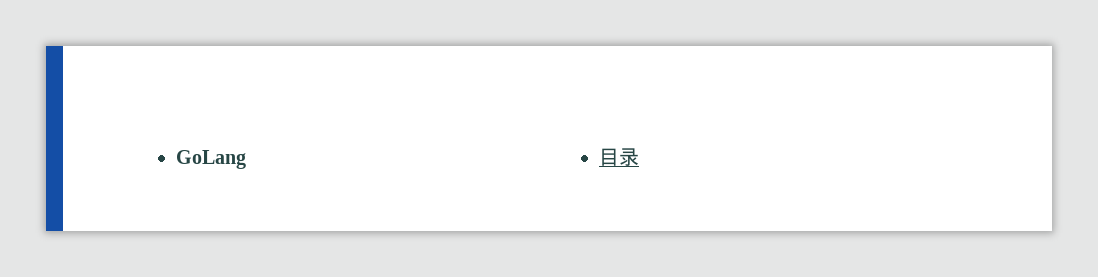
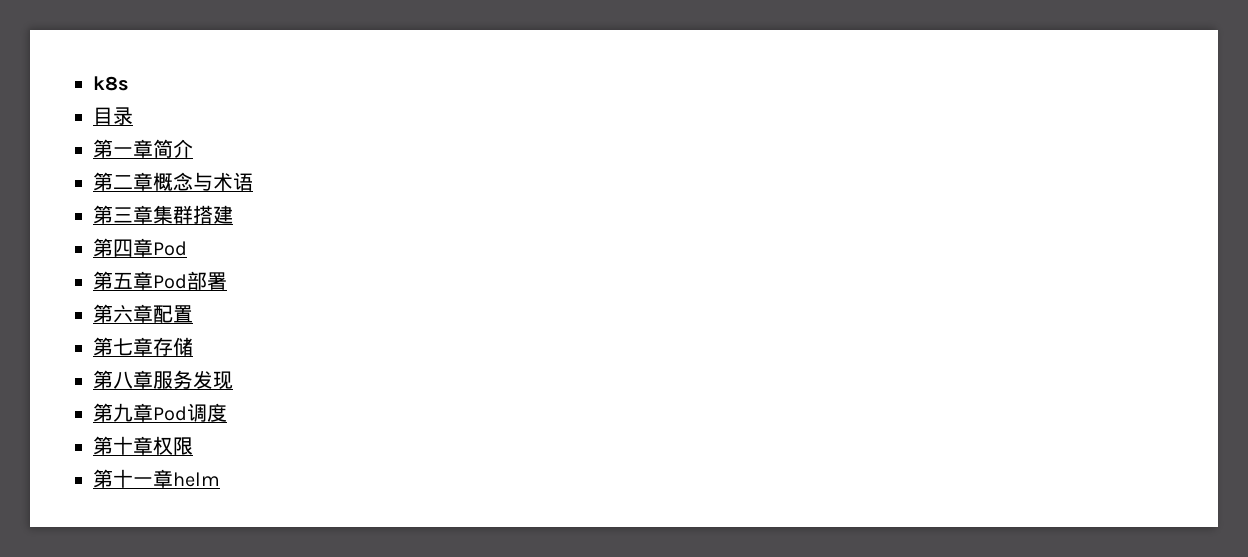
[176,150,246,169] GoLang -> [93,76,129,91] k8s
(639, 157) none -> [93,139,193,158] [93,172,253,191] [93,205,233,224] [93,238,187,257] [93,271,227,290] [93,304,193,323] [93,337,193,356] [93,370,233,390] [93,403,227,422] [93,436,193,455] [93,469,220,488] // 第一章简介 // 第二章概念与术语 // 第三章集群搭建 // 第四章Pod // 第五章Pod部署 // 第六章配置 // 第七章存储 // 第八章服务发现 // 第九章Pod调度 // 第十章权限 // 第十一章helm

